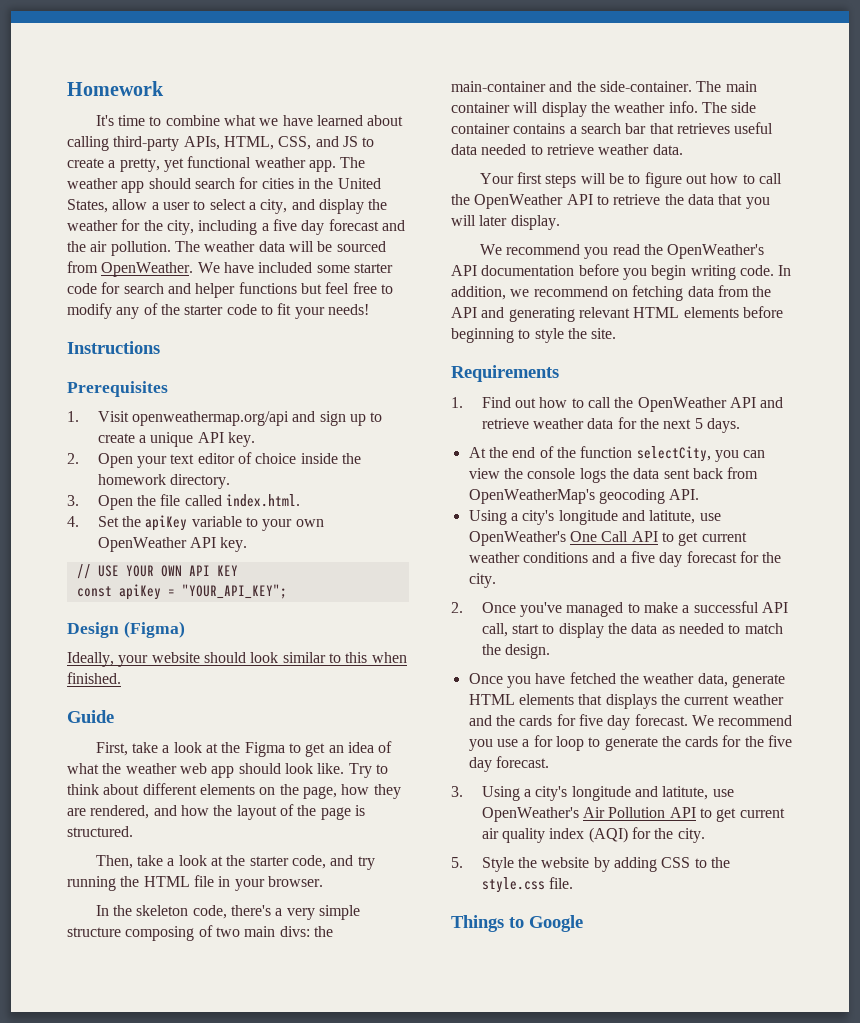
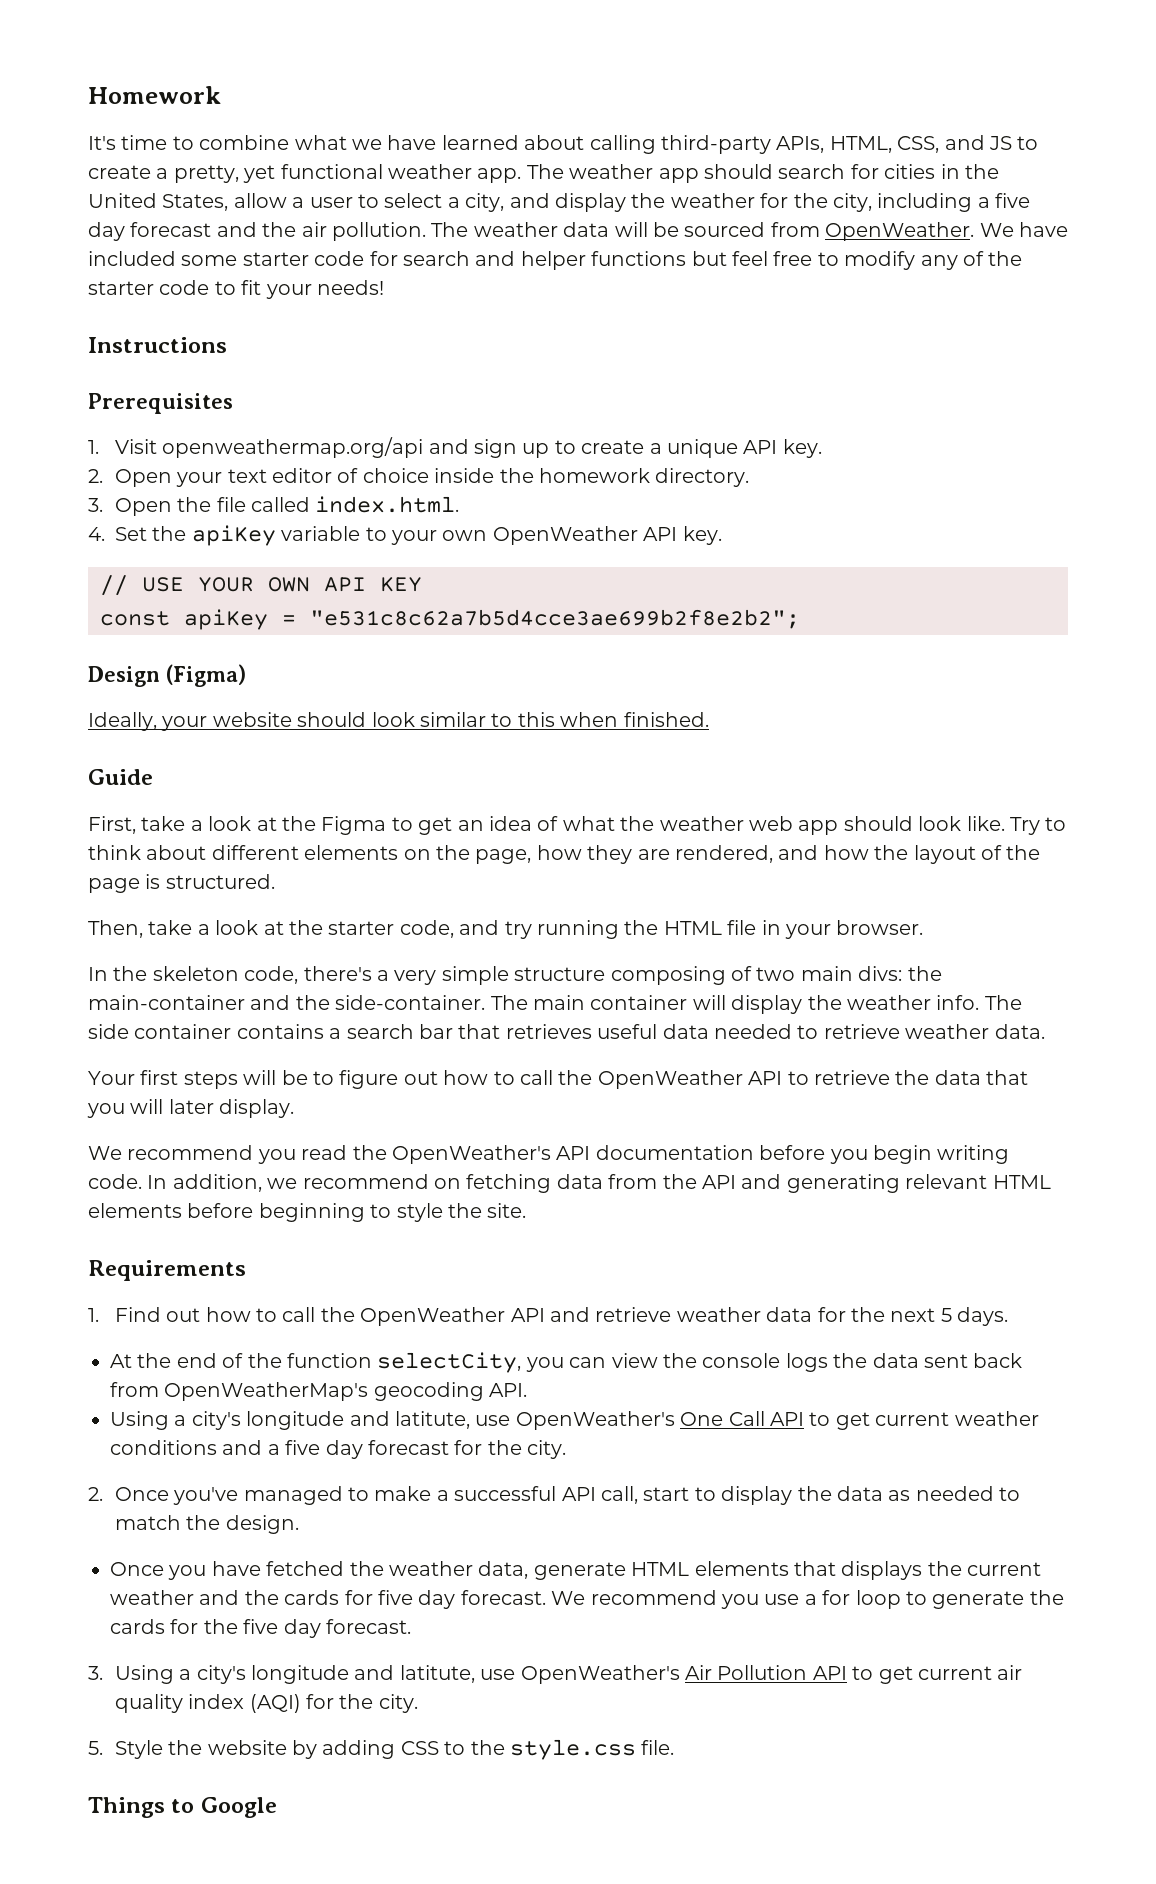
[181,584,287,599] "YOUR_API_KEY"; -> [310,609,800,629] "e531c8c62a7b5d4cce3ae699b2f8e2b2";

